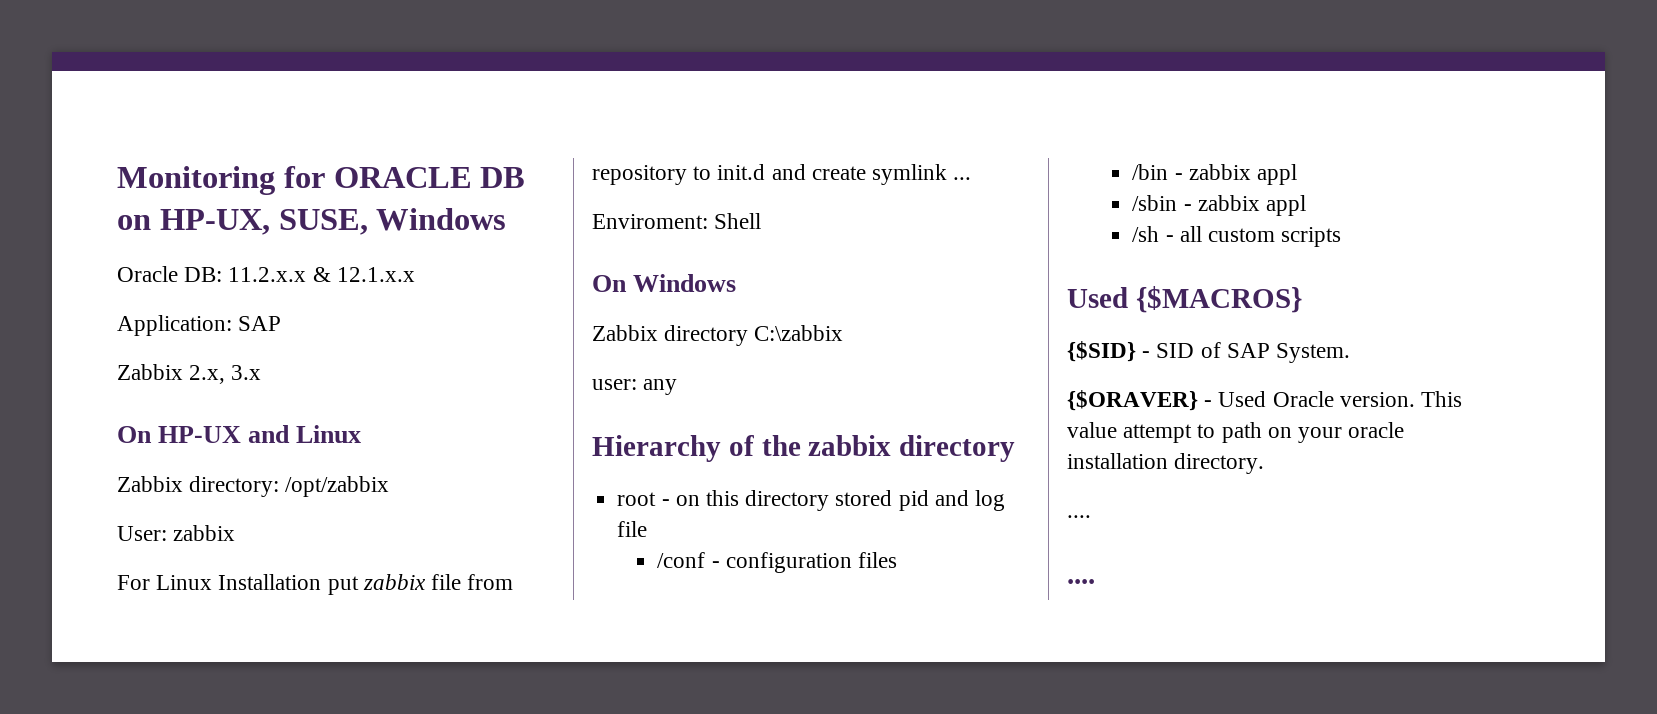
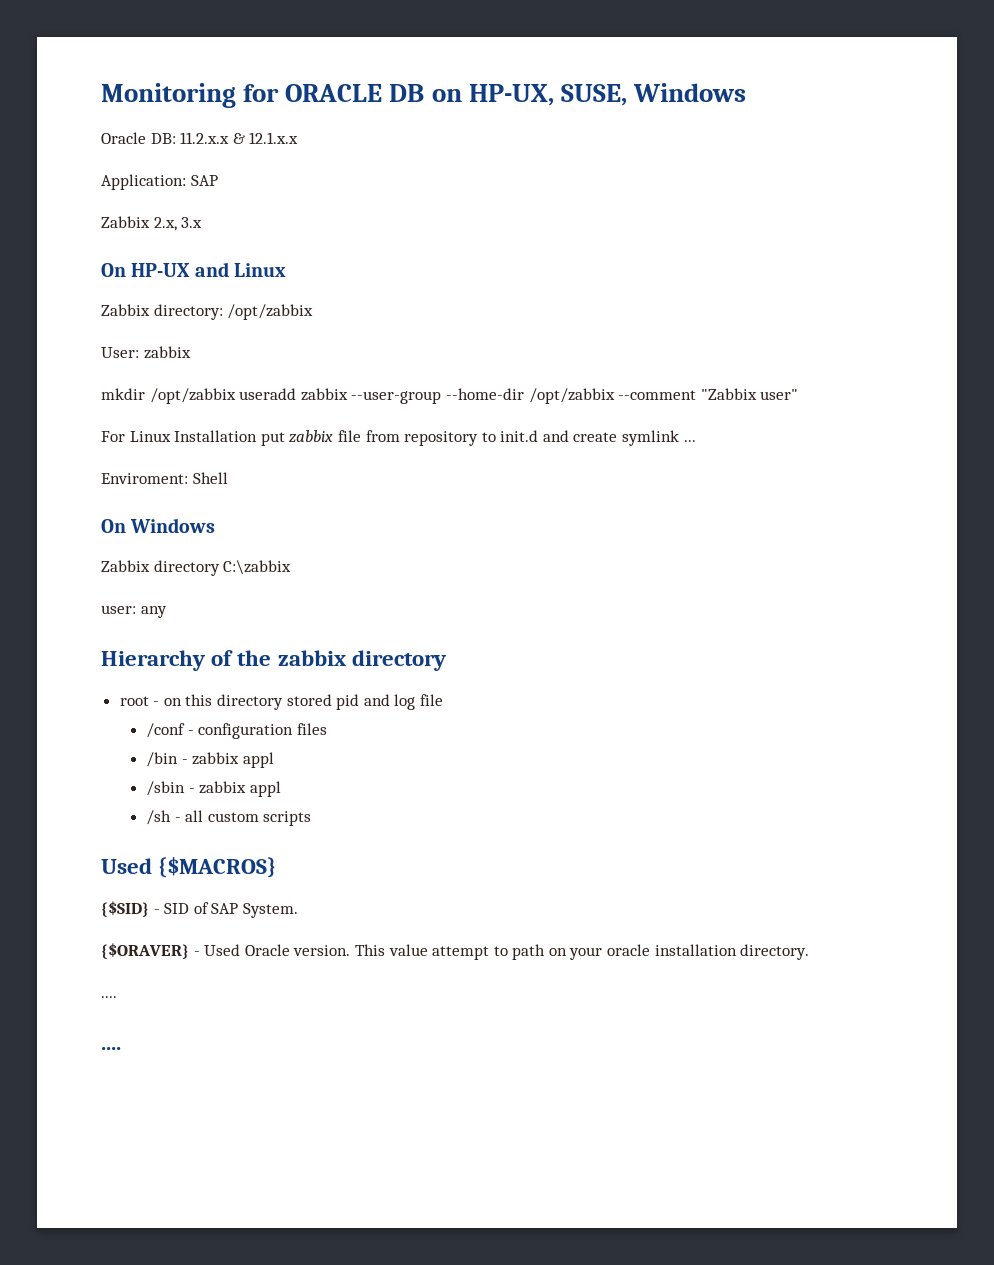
(236, 533) none -> [101,388,799,404] // mkdir /opt/zabbix useradd zabbix --user-group --home-dir /opt/zabbix --comment "Zabbix user"

